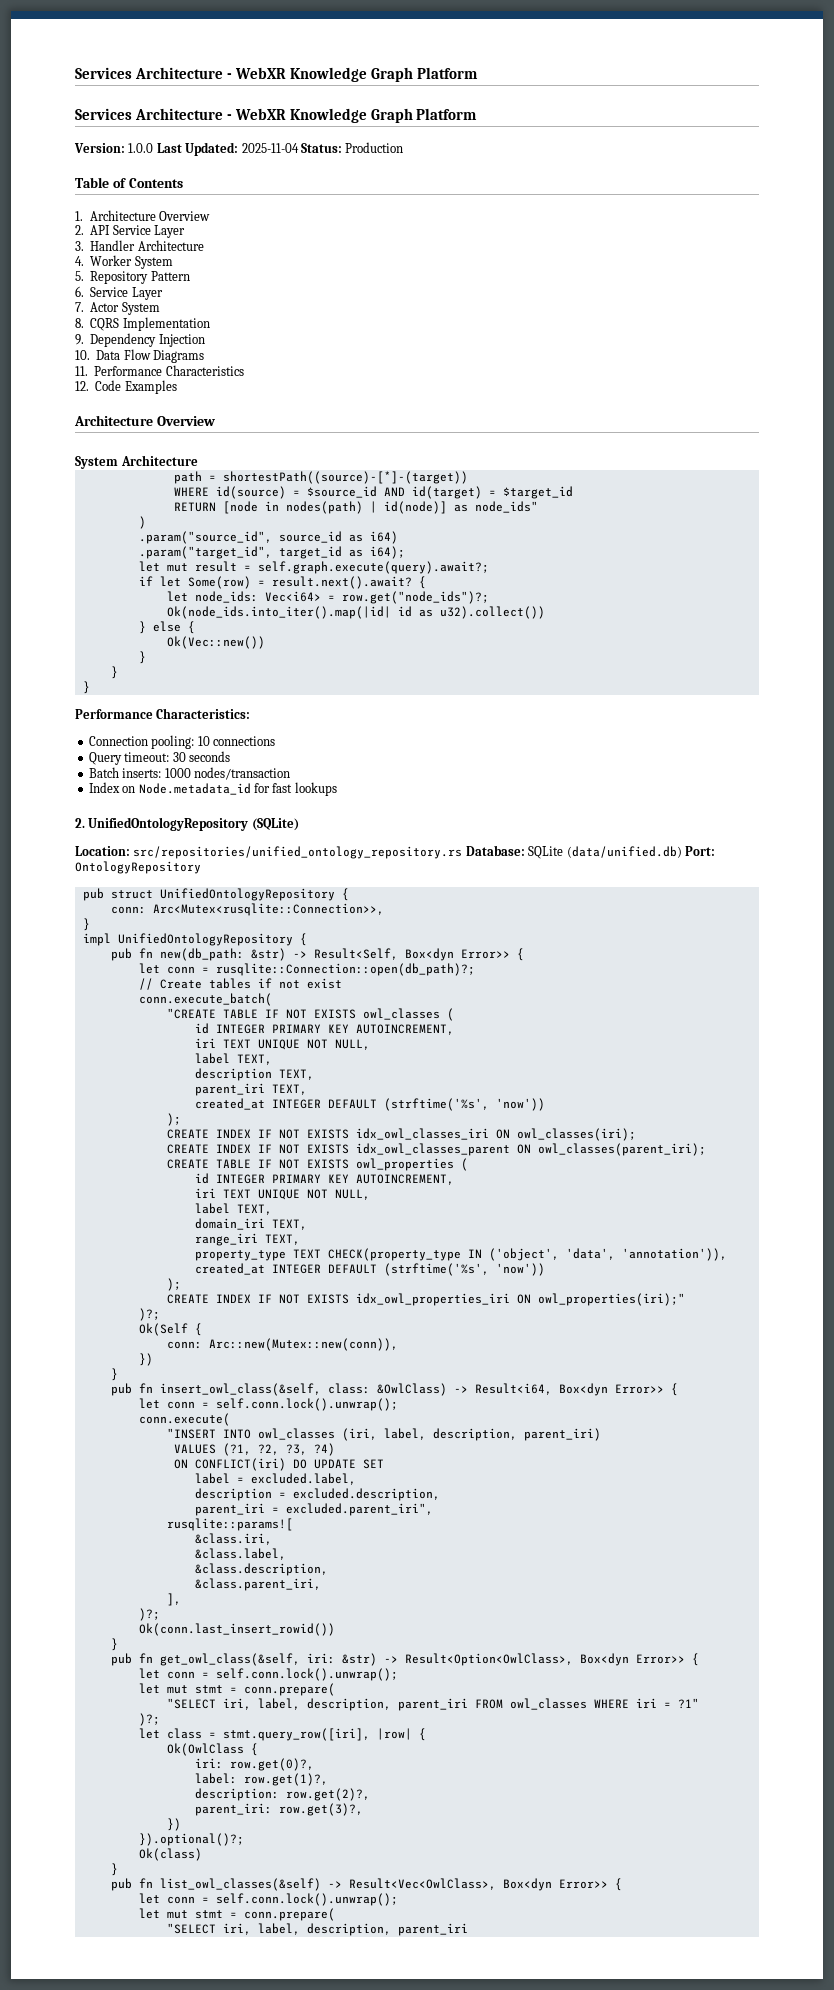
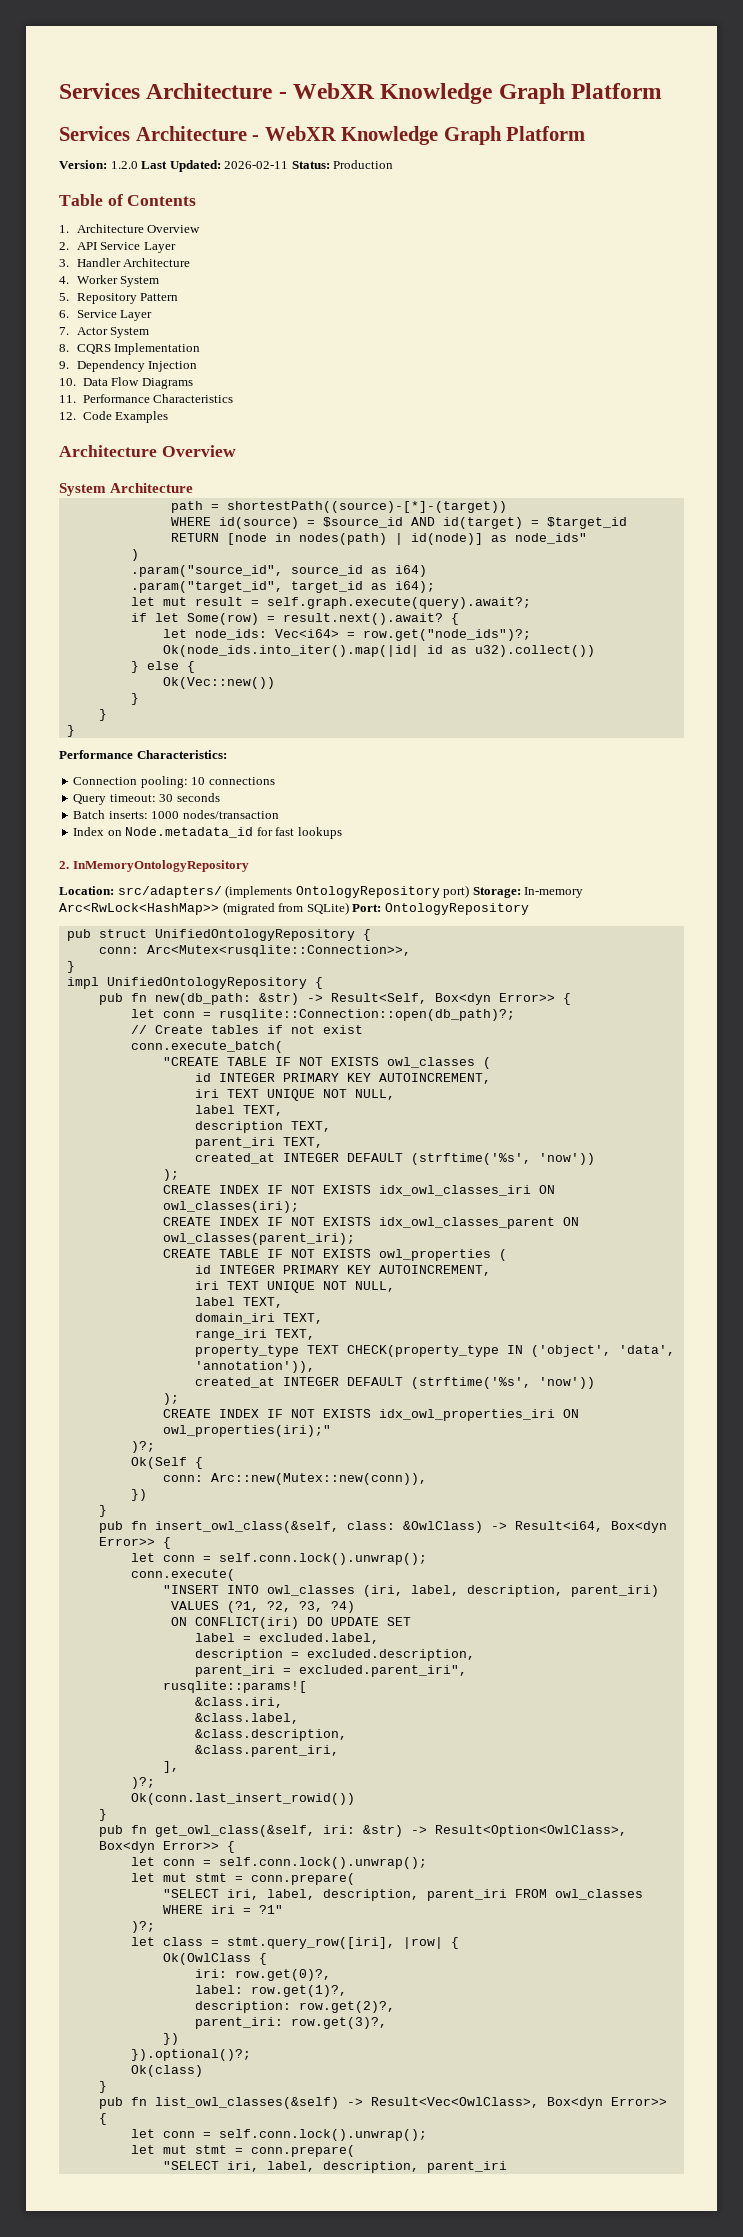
[128,143,154,153] 1.0.0 -> [110,161,138,169] 1.2.0
[241,143,299,153] 2025-11-04 -> [224,161,289,169] 2026-02-11
[88,817,299,831] UnifiedOntologyRepository (SQLite) -> [72,860,249,872] InMemoryOntologyRepository
[133,845,682,859] src/repositories/unified_ontology_repository.rs Database: SQLite (data/unified.db) -> [117,885,584,898] [59,902,349,915] src/adapters/ (implements OntologyRepository port) Storage: In-memory Arc<RwLock<HashMap>> (migrated from SQLite)

